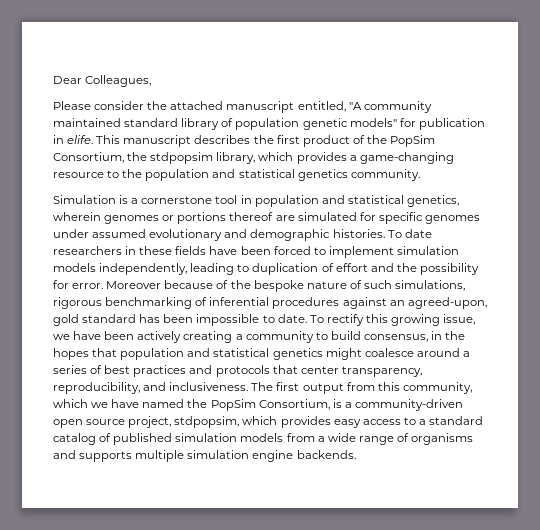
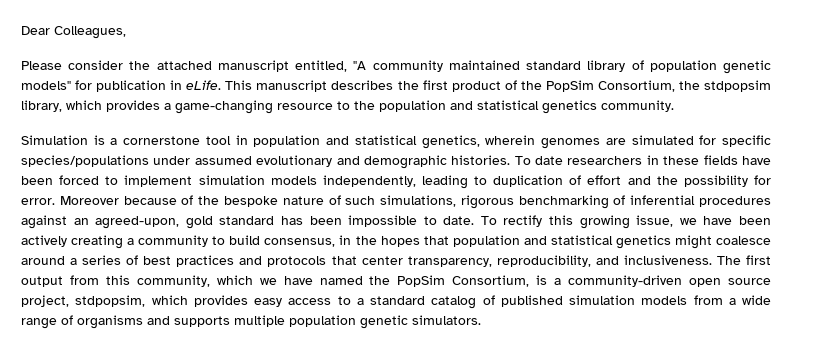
[67,135,94,144] elife. -> [186,80,222,90] eLife.
[162,212,274,224] or portions thereof -> (601, 143) none
[424,215,480,224] genomes -> [21,155,149,167] species/populations
[187,450,356,462] simulation engine backends. -> [289,315,481,329] population genetic simulators.

